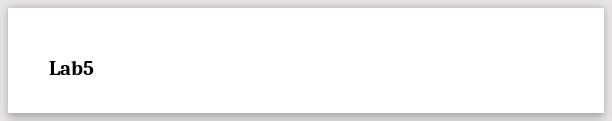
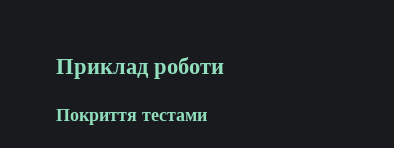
[49,60,94,75] Lab5 -> [56,57,225,79] [56,109,207,125] Приклад роботи // Покриття тестами

